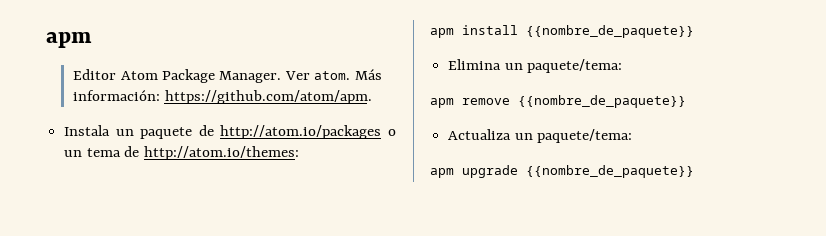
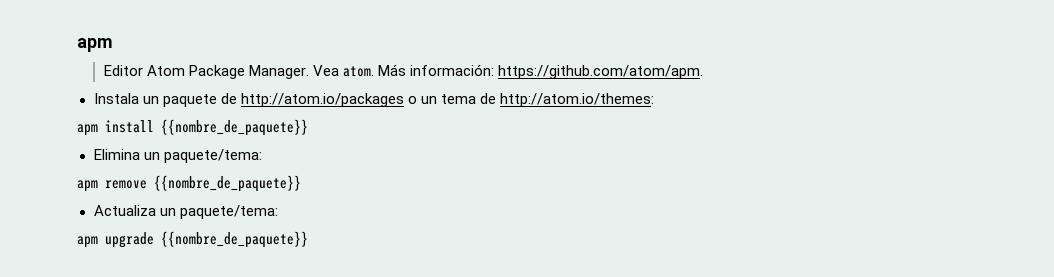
[284,71,310,80] Ver -> [312,65,339,76] Vea

